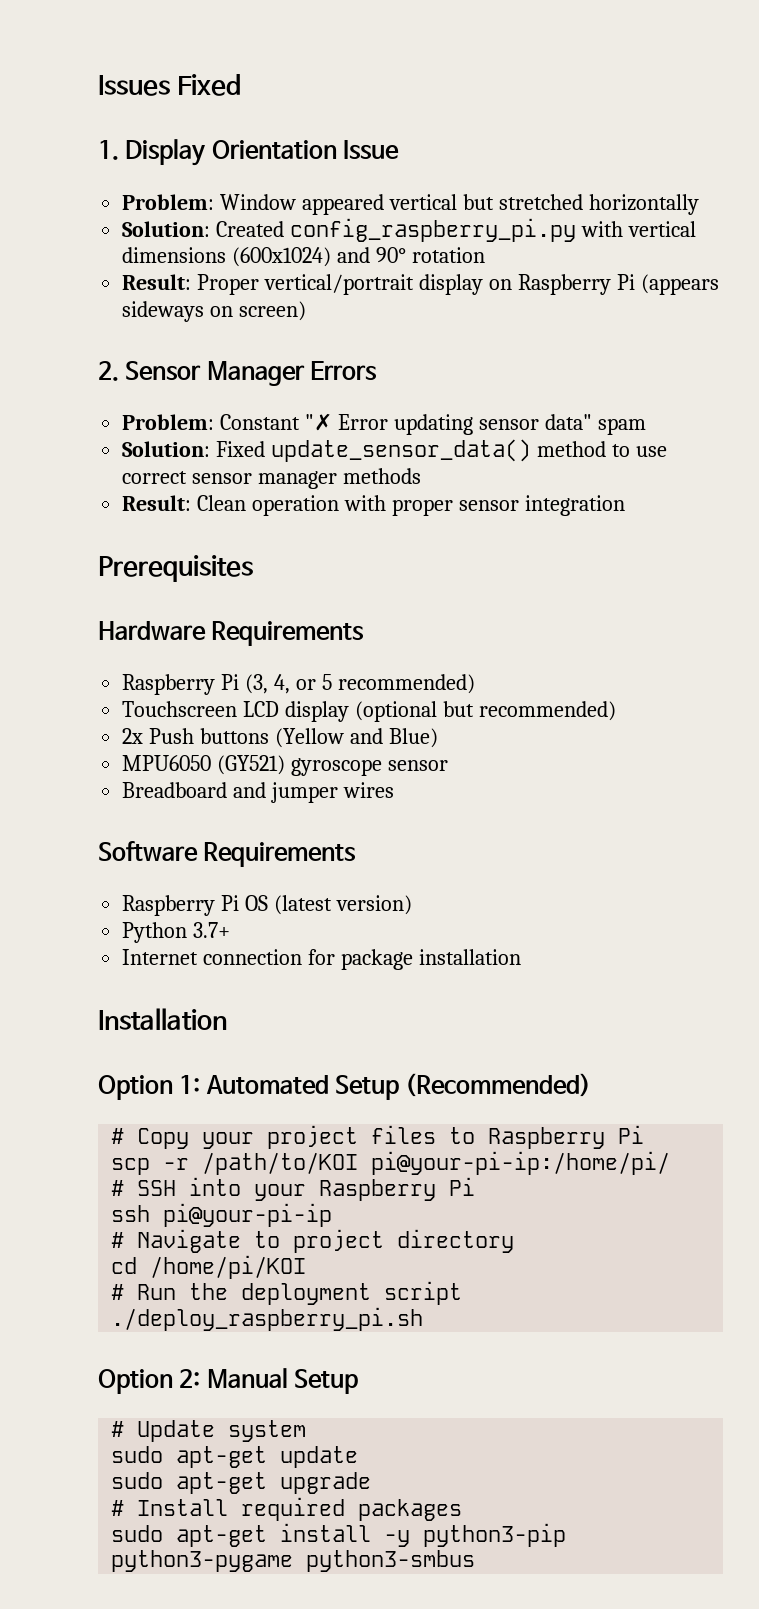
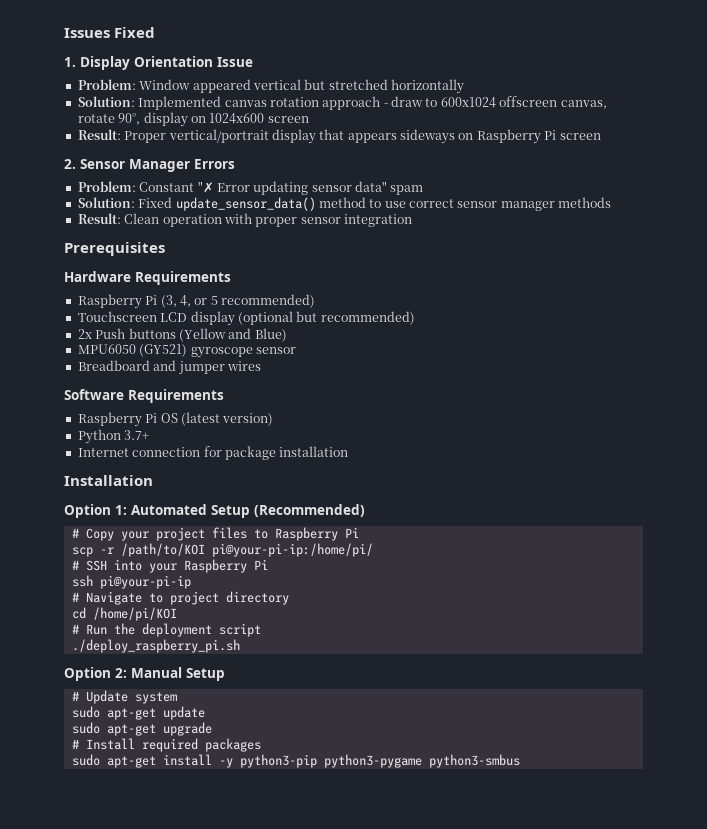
[216,218,696,242] [122,247,485,267] [122,274,719,295] [122,301,307,322] Created config_raspberry_pi.py with vertical dimensions (600x1024) and 90° rotation // Result: Proper vertical/portrait display on Raspberry Pi (appears sideways on screen) -> [138,96,607,110] [77,112,309,127] [77,129,601,144] Implemented canvas rotation approach - draw to 600x1024 offscreen canvas, rotate 90°, display on 1024x600 screen // Result: Proper vertical/portrait display that appears sideways on Raspberry Pi screen

